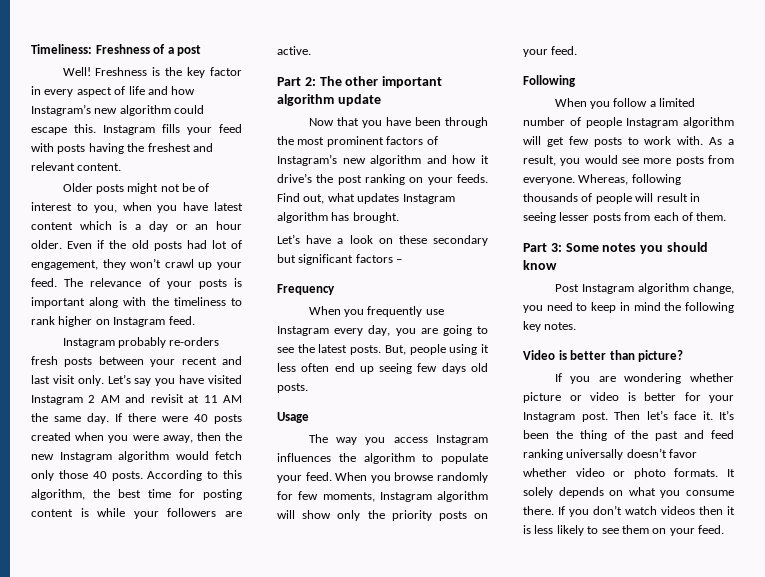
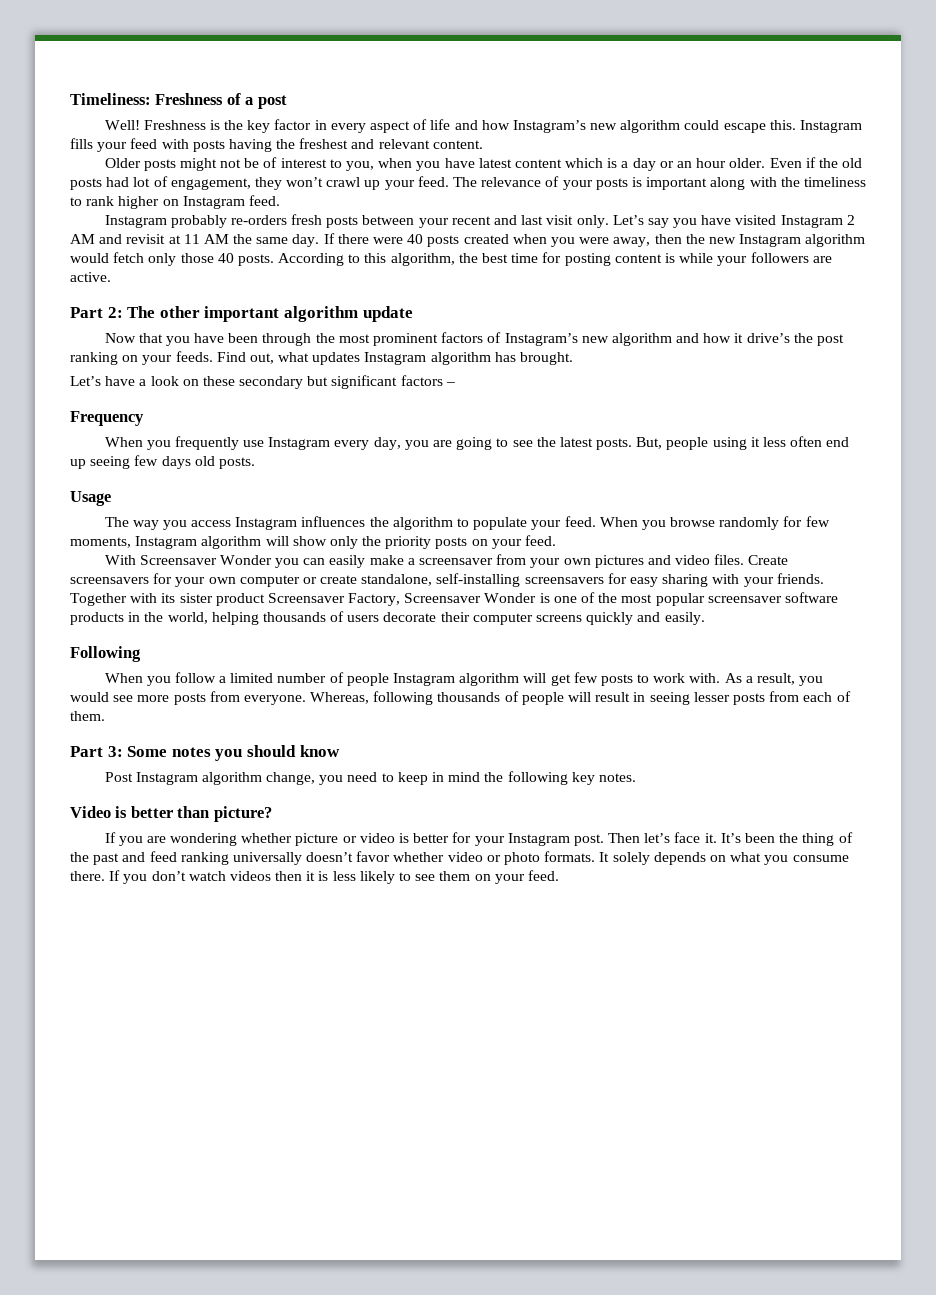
(578, 50) none -> [104,554,789,568] [70,573,824,587] [70,592,838,606] [70,611,705,625] // With Screensaver Wonder you can easily make a screensaver from your own pictures and video files. Create screensavers for your own computer or create standalone, self-installing screensavers for easy sharing with your friends. Together with its sister product Screensaver Factory, Screensaver Wonder is one of the most popular screensaver software products in the world, helping thousands of users decorate their computer screens quickly and easily.

